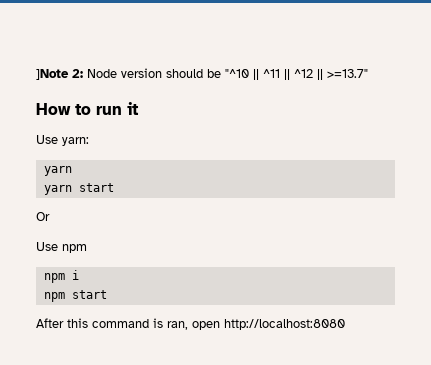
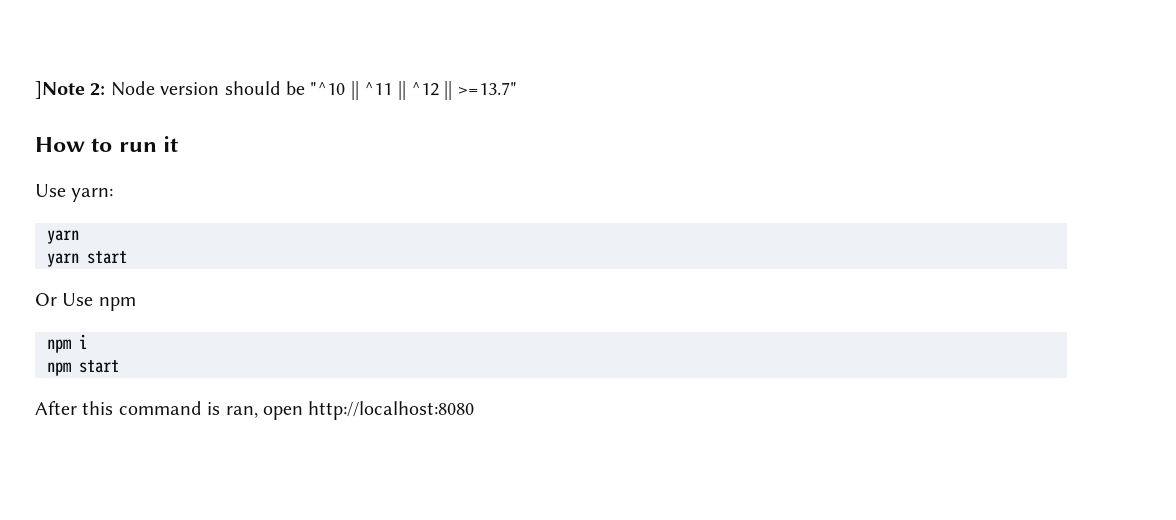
(50, 216) // -> (57, 299) none

